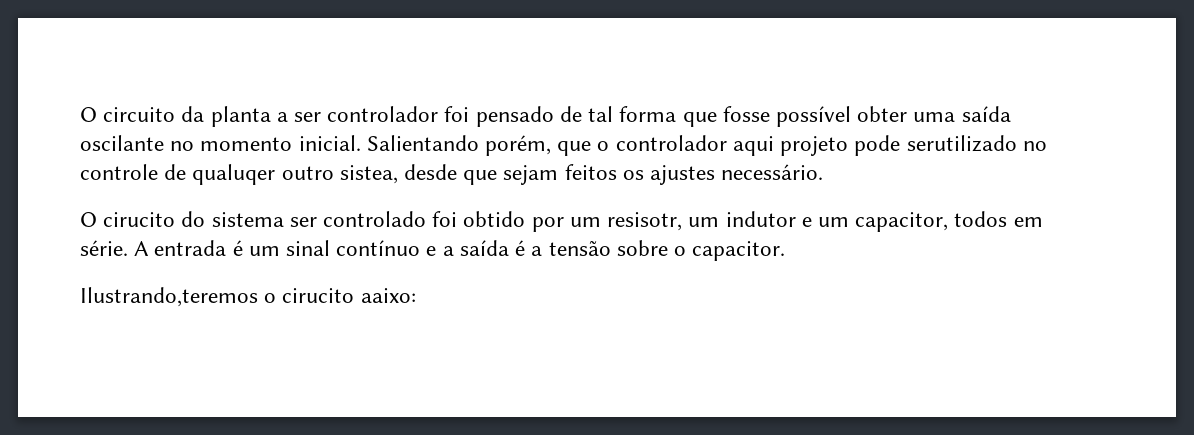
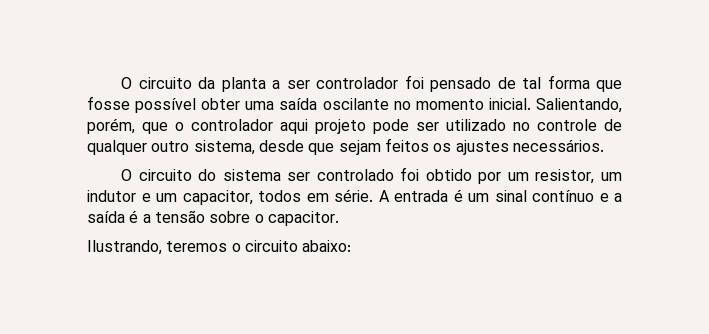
[366,135,479,151] Salientando -> [535,98,622,113] Salientando,
[906,135,1017,152] serutilizado -> [416,119,506,131] ser utilizado
[192,164,398,185] qualuqer outro sistea, -> [87,140,255,155] qualquer outro sistema,
[721,164,824,180] [80,212,176,227] necessário. // O cirucito -> [512,139,604,152] [121,169,192,181] necessários. // O circuito
[607,212,683,231] resisotr, -> [535,169,595,184] resistor,
[80,287,416,307] Ilustrando,teremos o cirucito aaixo: -> [87,240,352,255] Ilustrando, teremos o circuito abaixo:

